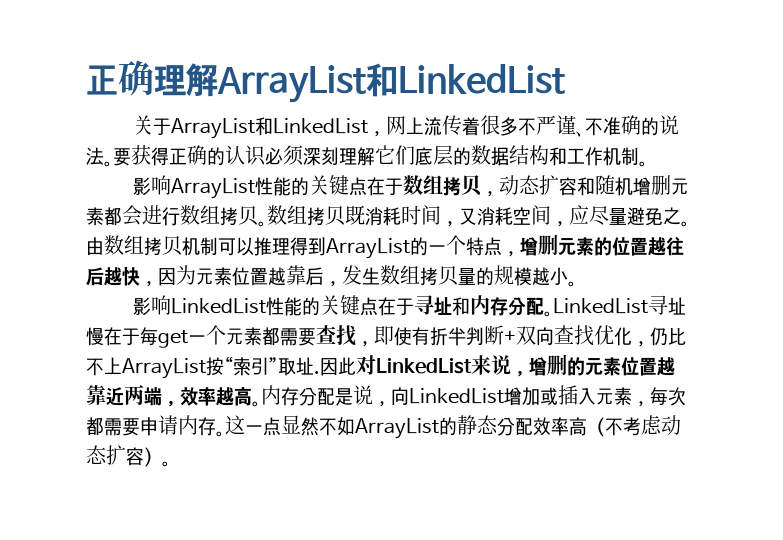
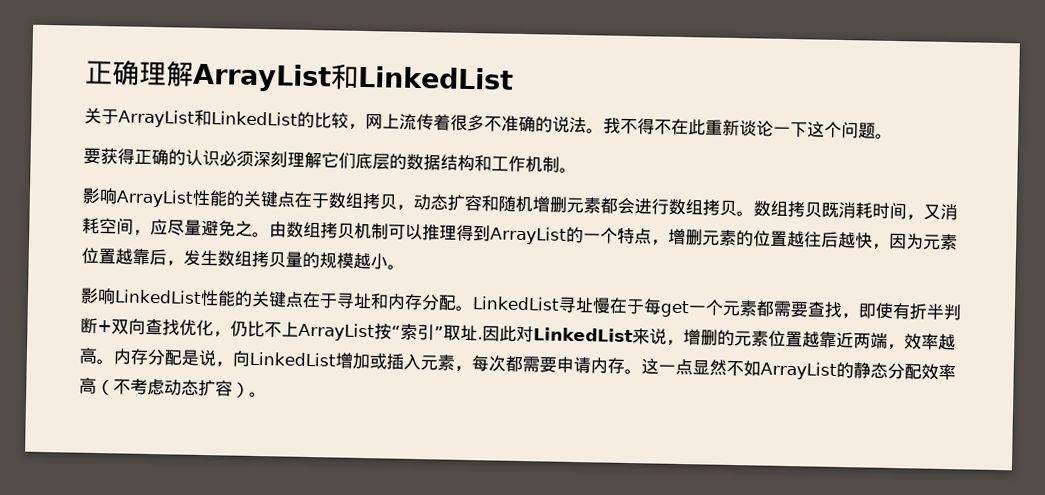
(368, 126) none -> [297,111,349,129] 的比较
[535,115,603,137] 严谨、不 -> (502, 124) none
(113, 164) none -> [603,117,893,139] 我不得不在此重新谈论一下这个问题。 //

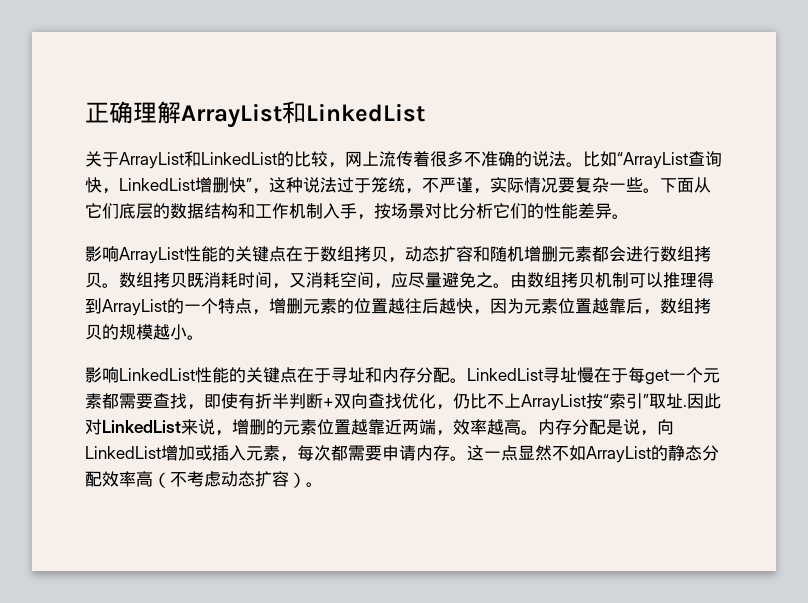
[603,117,893,139] [83,147,322,169] 我不得不在此重新谈论一下这个问题。 // 要获得正确的认识必须深刻理解 -> [583,151,722,169] [85,177,711,194] 比如“ArrayList查询快，LinkedList增删快”，这种说法过于笼统，不严谨，实际情况要复杂一些。下面从
(560, 164) none -> [323,203,612,220] 入手，按场景对比分析它们的性能差异
[183,249,303,268] 发生数组拷贝量 -> [660,298,711,314] [85,324,102,340] 数组拷贝

